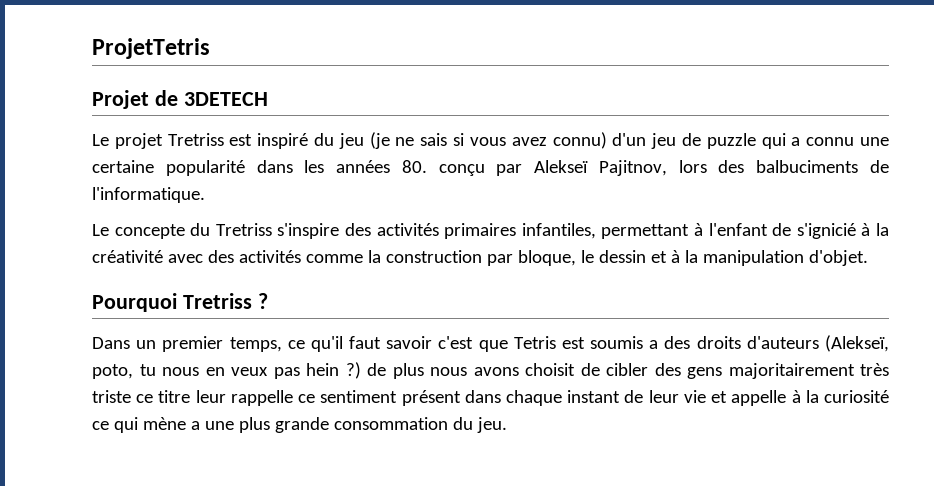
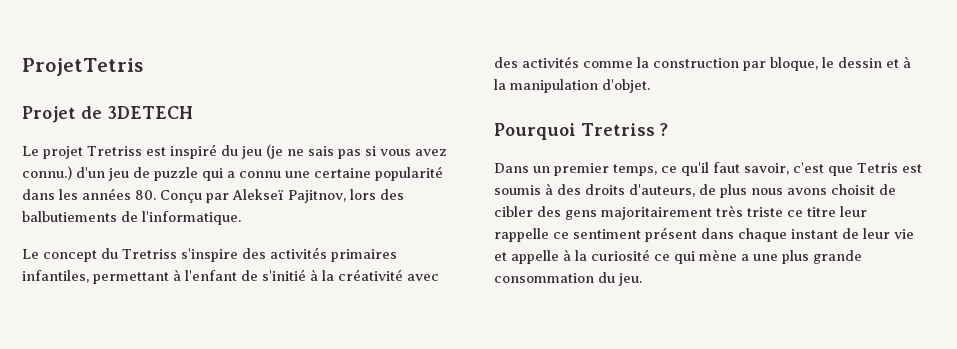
(448, 139) none -> [338,149,361,159] pas
[552,132,607,149] connu) -> [22,166,72,180] connu.)
[438,164,485,176] conçu -> [160,190,202,203] Conçu
[756,160,859,173] balbuciments -> [22,211,117,222] balbutiements
[114,224,185,239] concepte -> [43,250,97,262] concept
[796,223,856,239] s'ignicié -> [262,269,306,281] s'initié
[386,336,433,349] savoir -> [744,163,789,175] savoir,
[649,340,659,349] a -> [545,183,553,195] à
[746,335,889,352] [92,362,361,379] d'auteurs (Alekseï, poto, tu nous en veux pas hein ?) -> [629,184,695,197] d'auteurs,

